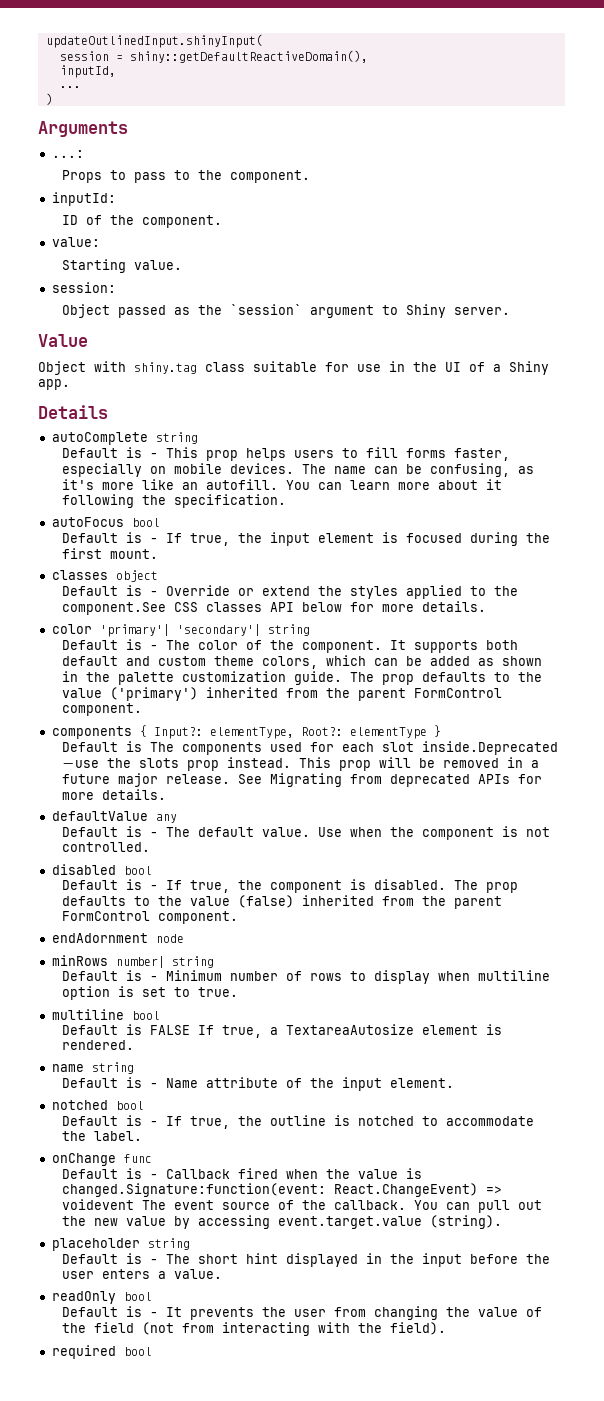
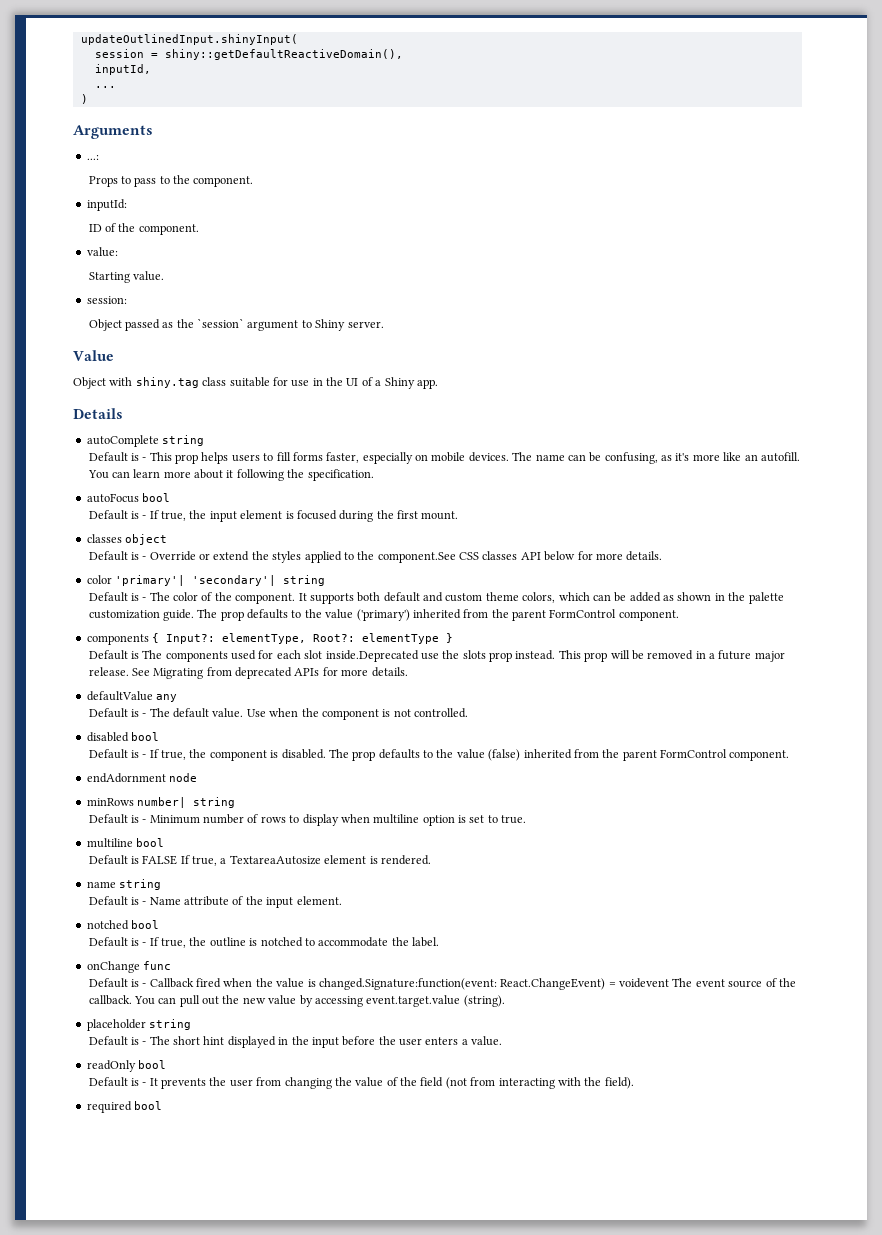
[62,763,76,768] － -> (419, 656) none
[486,1186,503,1194] => -> [608,982,616,987] =

